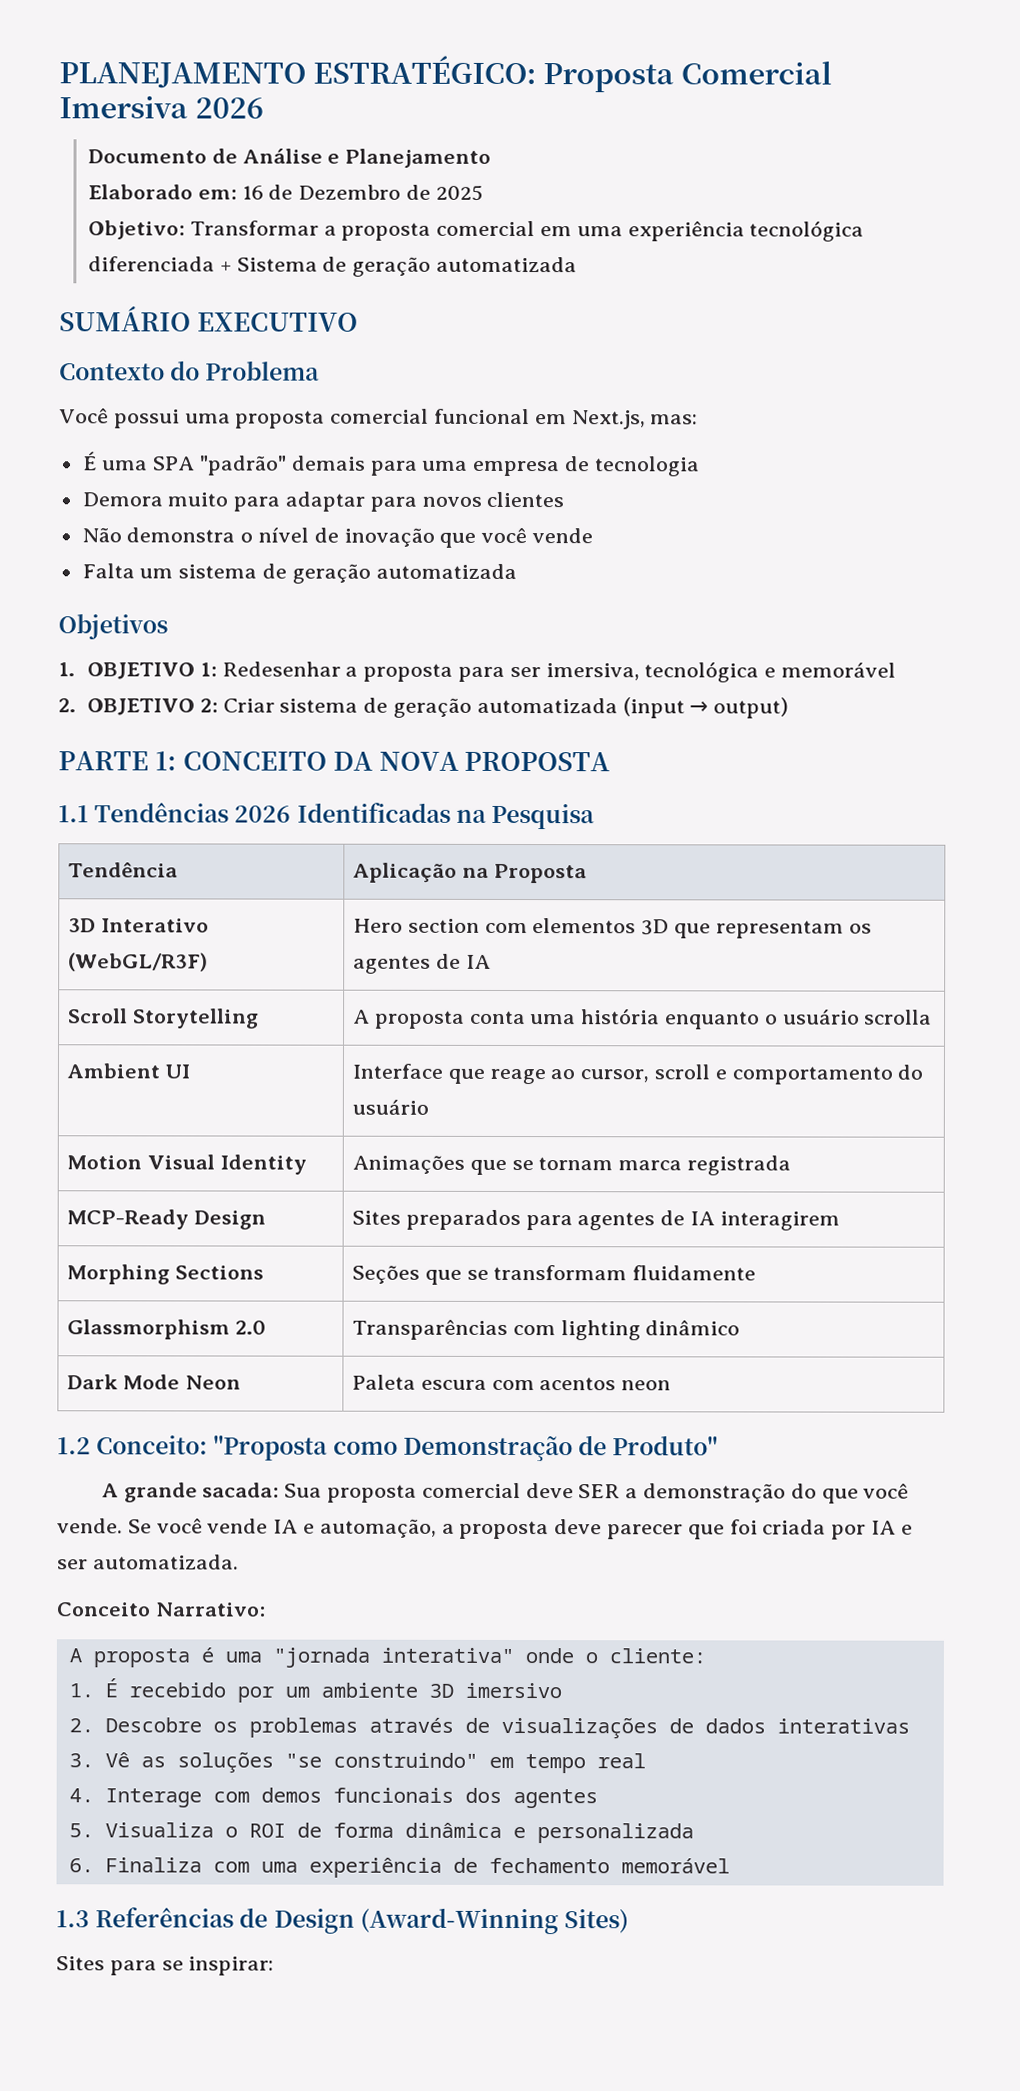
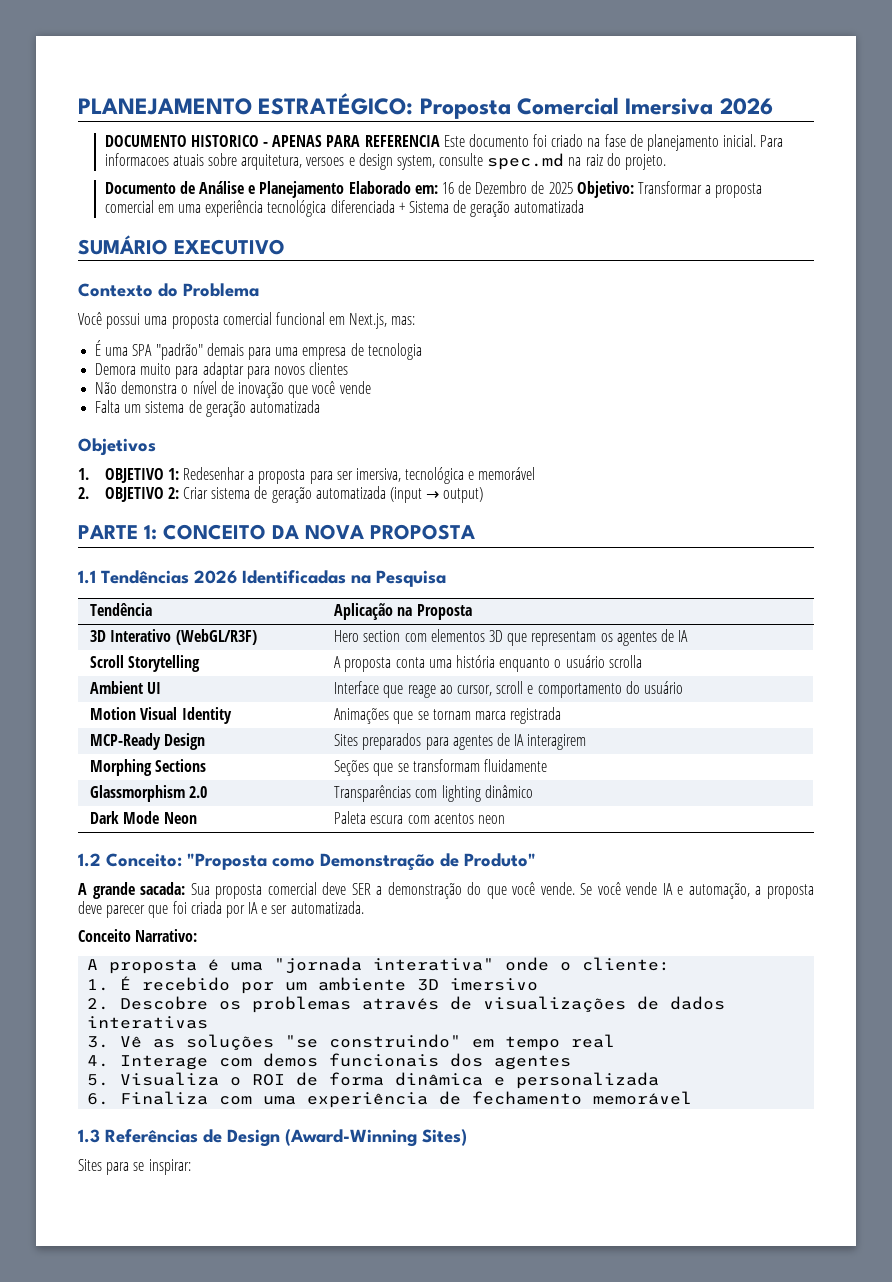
(264, 108) none -> [104,134,784,151] [104,153,666,170] // DOCUMENTO HISTORICO - APENAS PARA REFERENCIA Este documento foi criado na fase de planejamento inicial. Para informacoes atuais sobre arquitetura, versoes e design system, consulte spec.md na raiz do projeto.
(492, 158) // -> (345, 189) none
(483, 192) // -> (573, 188) none

